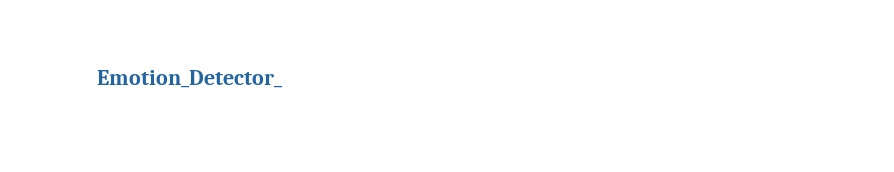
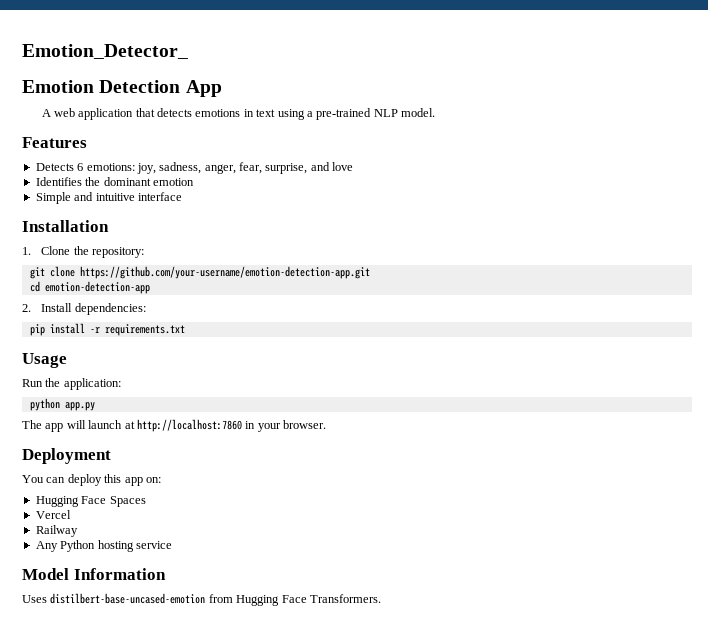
(283, 79) none -> [22,80,222,97] [41,108,436,120] [22,137,87,148] [35,162,354,174] [35,177,194,186] [35,192,182,204] [22,220,109,232] [22,246,144,258] [29,266,370,279] [29,281,150,294] [22,303,146,315] [29,323,185,336] [22,353,67,368] [22,378,121,390] [29,398,95,411] [22,419,326,432] [22,448,111,464] [22,474,161,486] [35,496,146,507] [35,510,71,519] [35,525,78,537] [35,540,172,552] [22,568,166,580] [22,593,381,606] // Emotion Detection App // A web application that detects emotions in text using a pre-trained NLP model. // Features // Detects 6 emotions: joy, sadness, anger, fear, surprise, and love // Identifies the dominant emotion // Simple and intuitive interface // Installation // 1. Clone the repository: // git clone https://github.com/your-username/emotion-detection-app.git // cd emotion-detection-app // 2. Install dependencies: // pip install -r requirements.txt // Usage // Run the application: // python app.py // The app will launch at http://localhost:7860 in your browser. // Deployment // You can deploy this app on: // Hugging Face Spaces // Vercel // Railway // Any Python hosting service // Model Information // Uses distilbert-base-uncased-emotion from Hugging Face Transformers.

